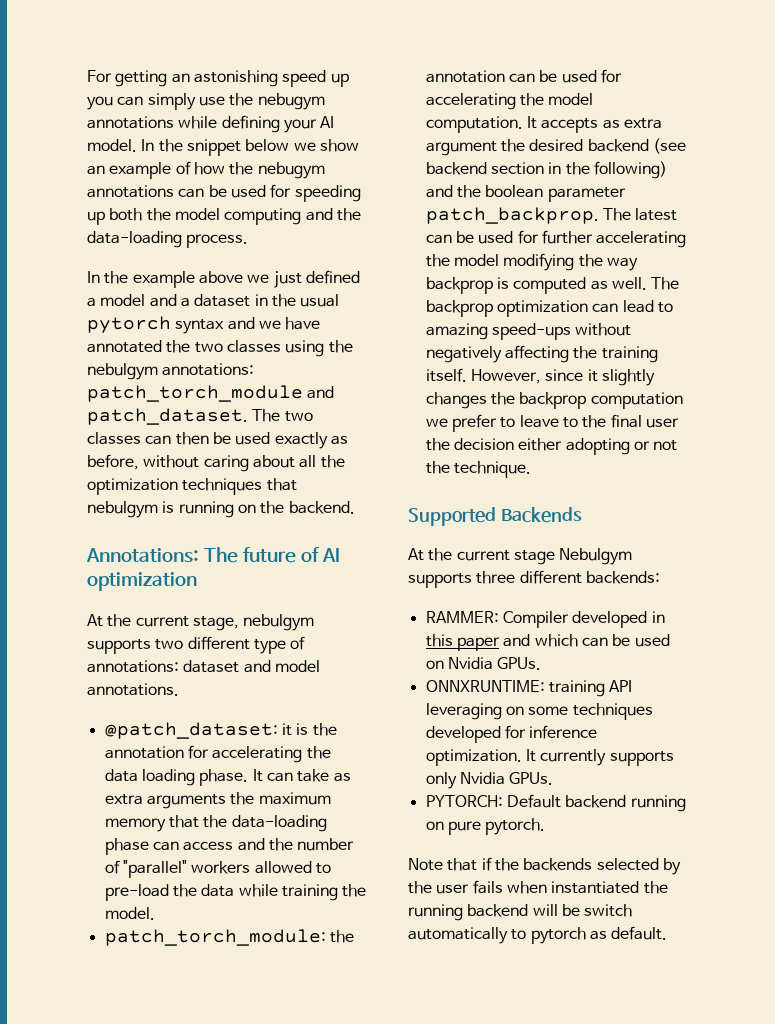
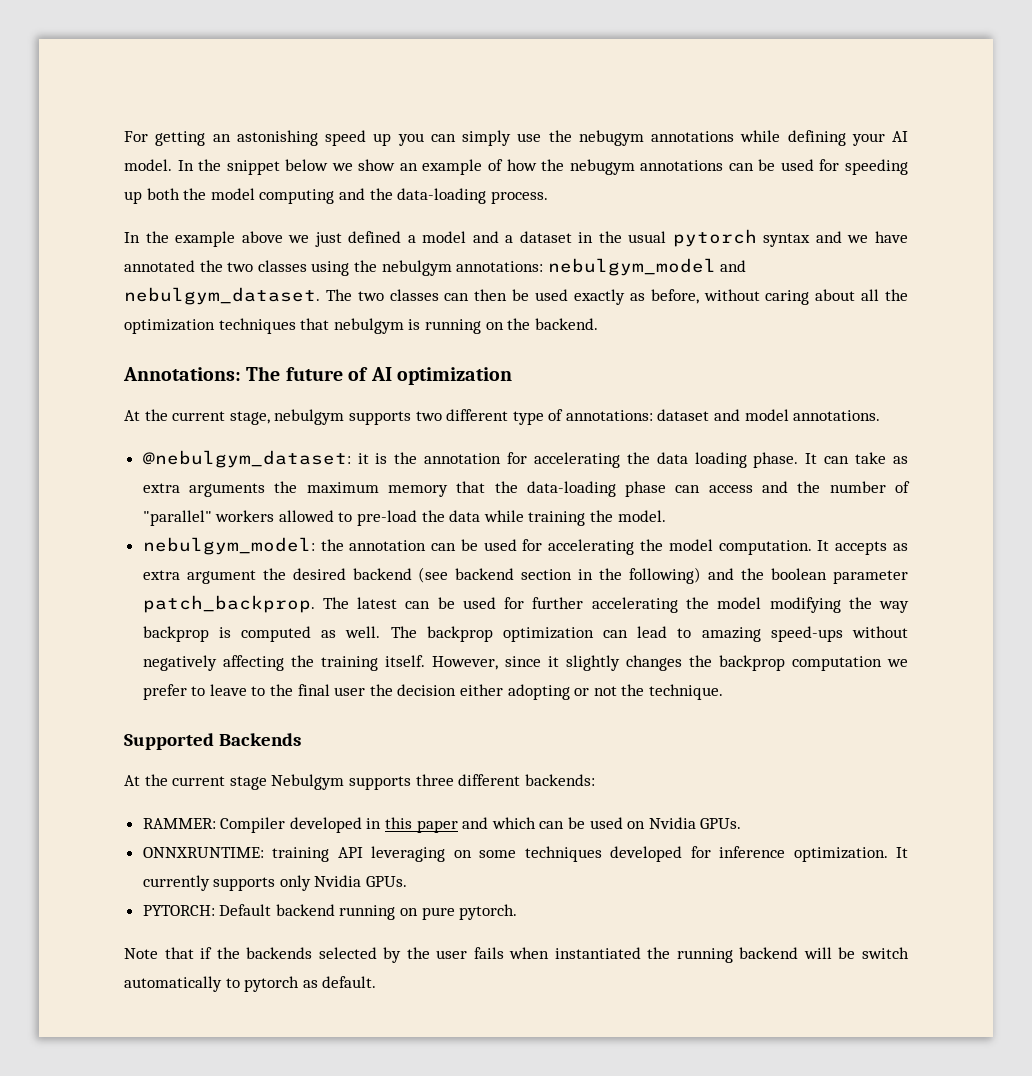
[87,385,335,402] [87,408,248,425] patch_torch_module and patch_dataset. -> [547,258,747,276] [124,287,320,305] nebulgym_model and nebulgym_dataset.
[104,722,278,739] @patch_dataset: -> [142,450,351,468] @nebulgym_dataset:
[104,929,326,946] patch_torch_module: -> [142,537,315,555] nebulgym_model:

